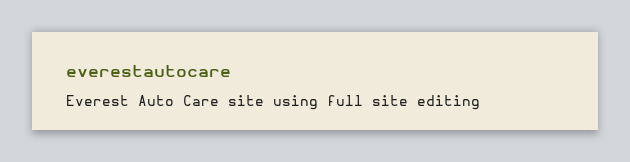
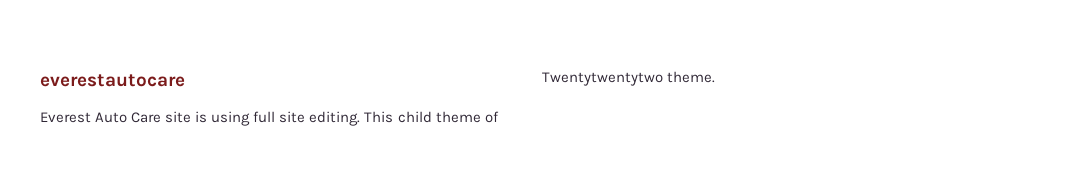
(264, 100) none -> [195,111,208,123] is
[417,95,480,110] editing -> [309,111,499,126] [542,71,716,86] editing. This child theme of Twentytwentytwo theme.

